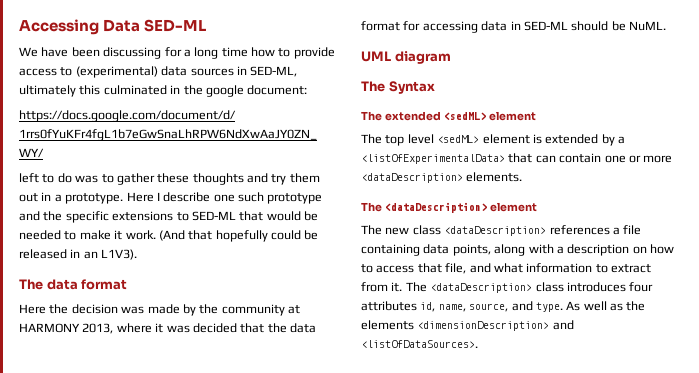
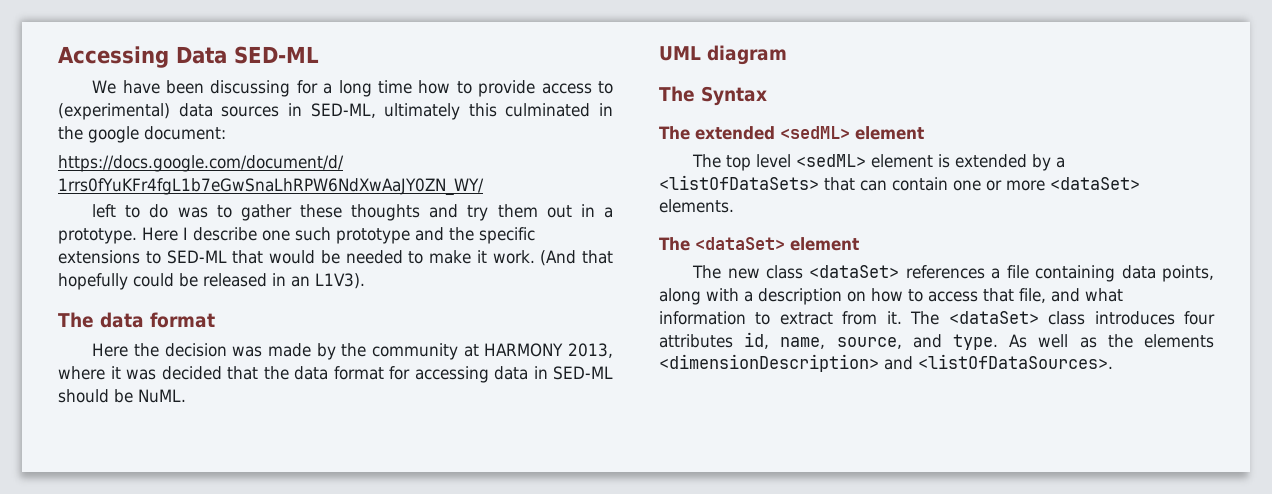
[361,154,505,164] <listOfExperimentalData> -> [659,175,819,190] <listOfDataSets>
[361,173,463,183] <dataDescription> -> [1050,177,1140,190] <dataSet>
[384,202,487,213] <dataDescription> -> [695,237,785,250] <dataSet>
[444,226,547,236] <dataDescription> -> [809,265,900,278] <dataSet>
[430,283,533,293] <dataDescription> -> [948,311,1039,324] <dataSet>

